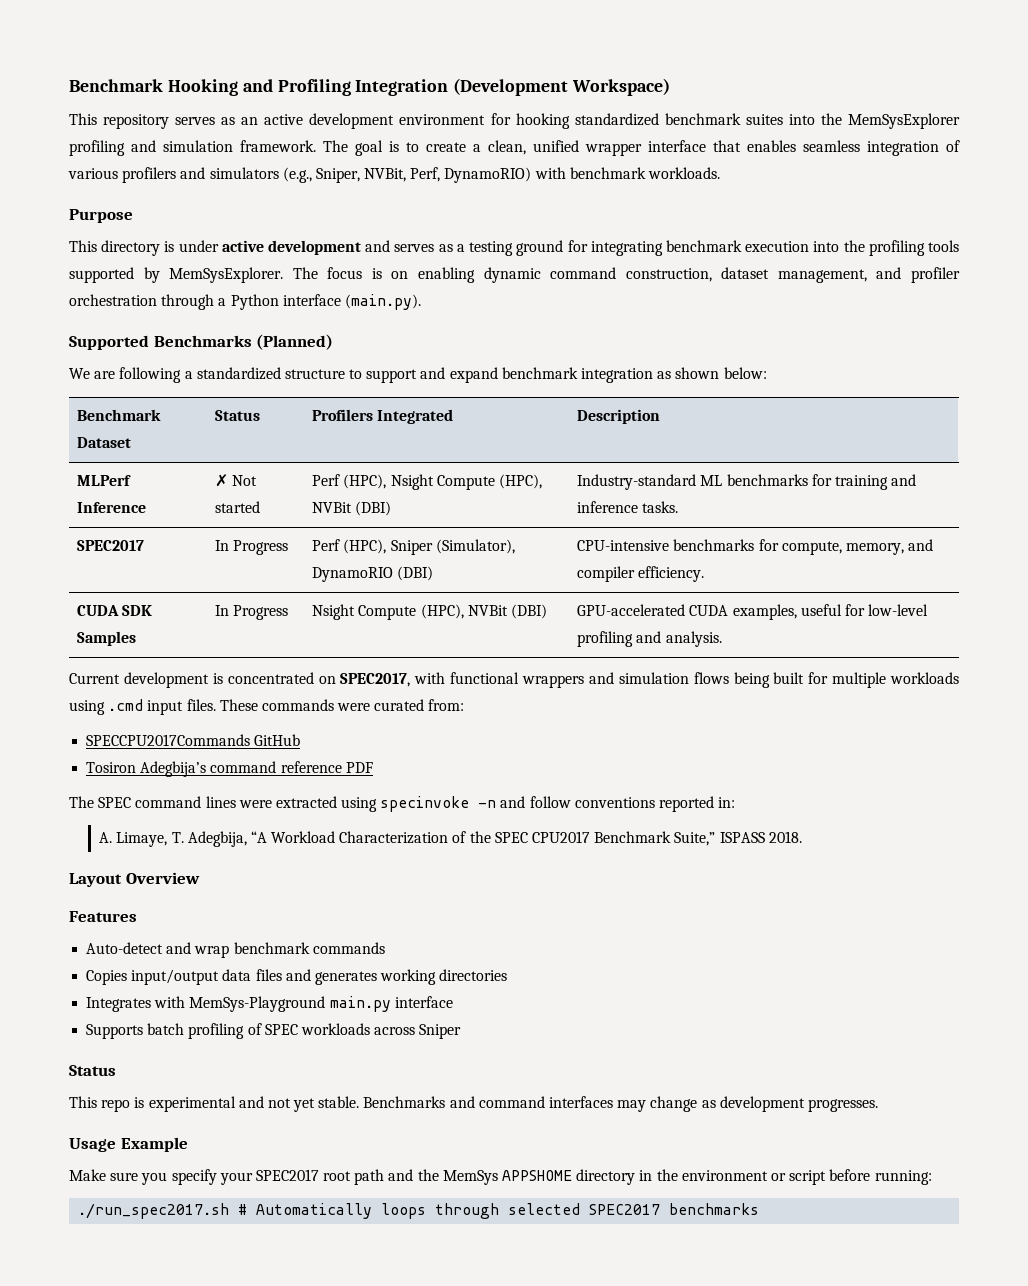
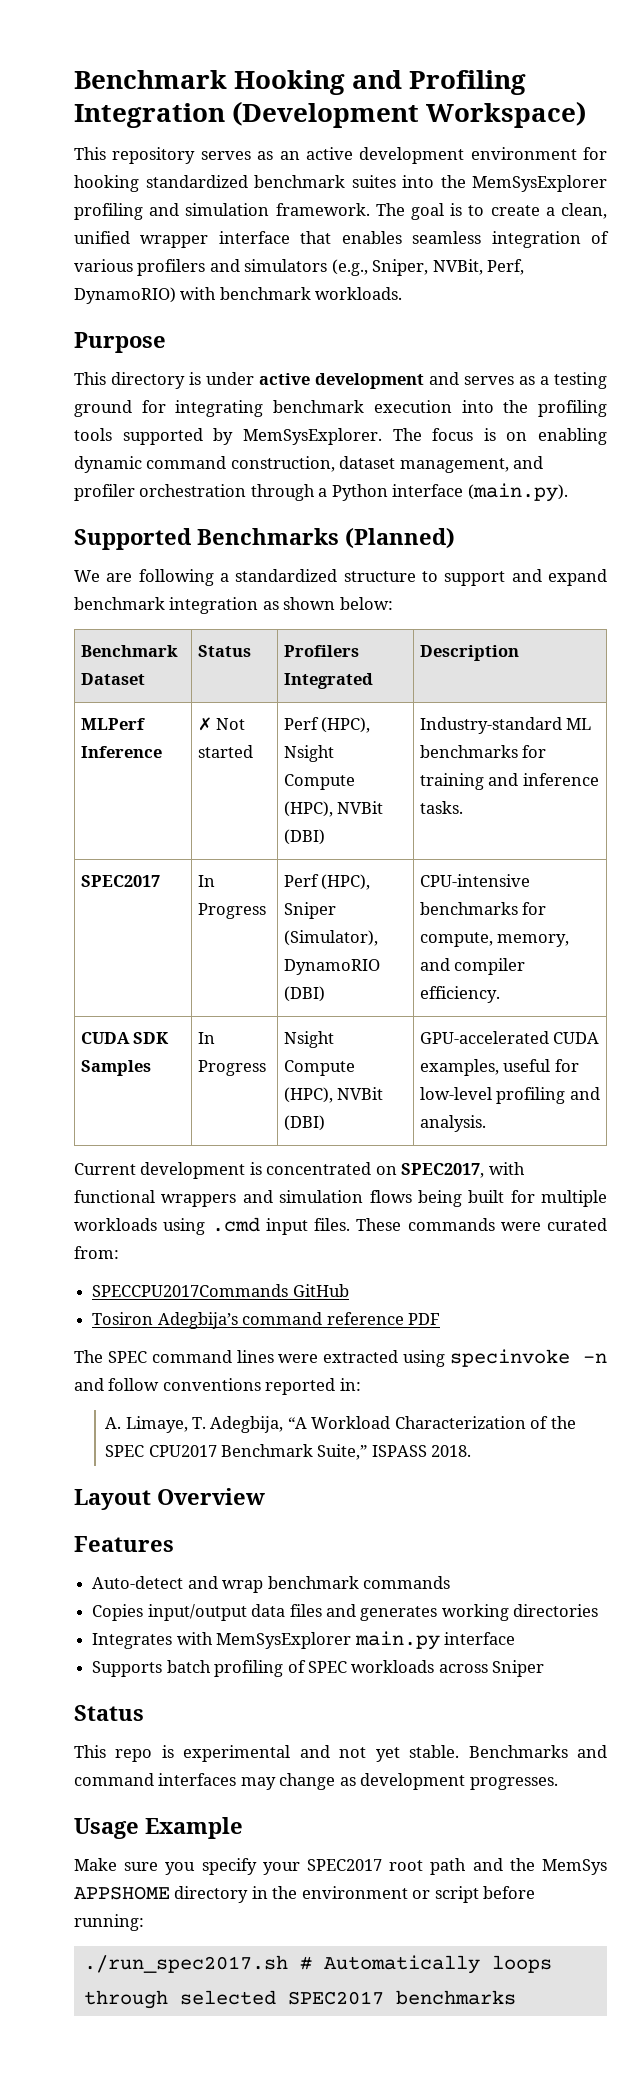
[189,996,326,1012] MemSys-Playground -> [216,1632,352,1649] MemSysExplorer

